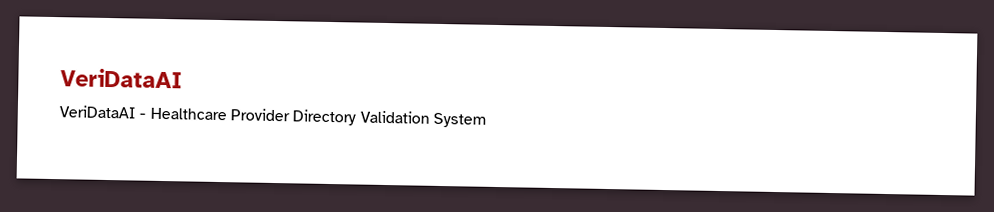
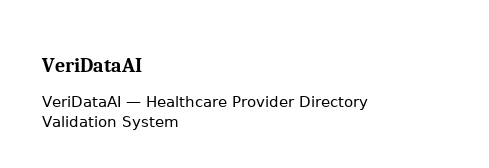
[139,113,147,119] - -> [125,102,141,107] —

